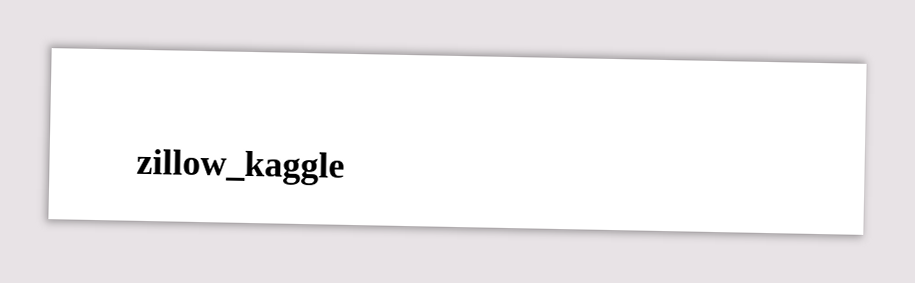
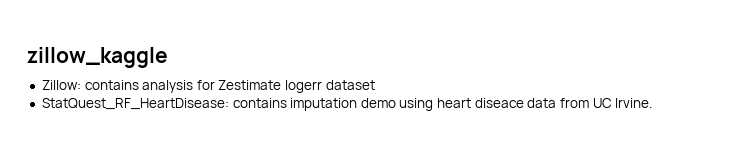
(345, 167) none -> [41,80,375,93] [41,98,653,111] // Zillow: contains analysis for Zestimate logerr dataset // StatQuest_RF_HeartDisease: contains imputation demo using heart diseace data from UC Irvine.

